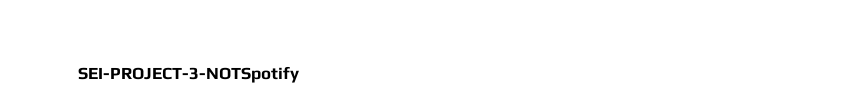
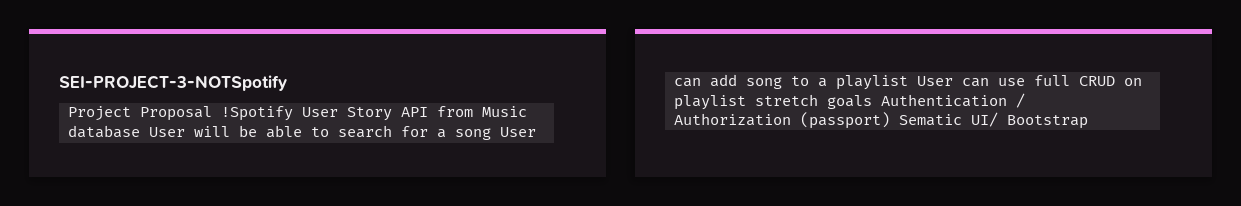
(299, 74) none -> [68,106,528,121] [68,125,537,140] [674,74,1143,90] [674,93,1026,110] [674,112,1089,129] // Project Proposal !Spotify User Story API from Music database User will be able to search for a song User can add song to a playlist User can use full CRUD on playlist stretch goals Authentication / Authorization (passport) Sematic UI/ Bootstrap

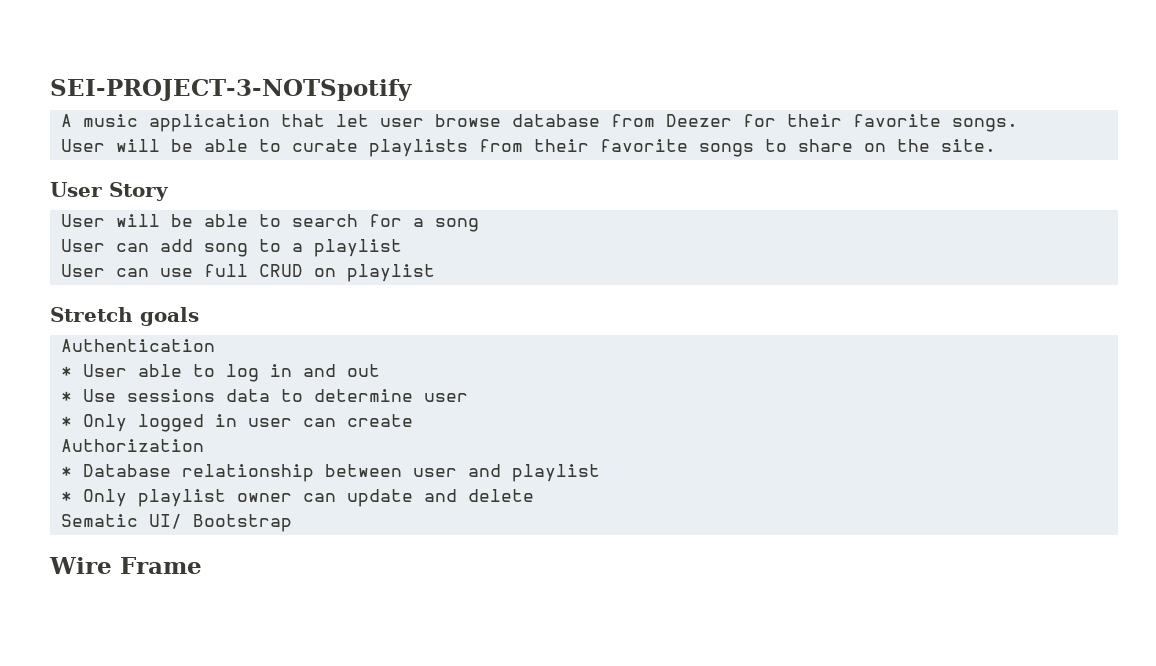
[68,106,528,121] [68,125,141,138] Project Proposal !Spotify User Story API from Music database -> [60,114,1018,132] [60,139,996,157] [50,182,169,201] A music application that let user browse database from Deezer for their favorite songs. // User will be able to curate playlists from their favorite songs to share on the site. // User Story //
(492, 134) none -> (479, 225) //
(909, 82) none -> (402, 248) //
[755,94,819,106] stretch -> [50,307,133,322] // Stretch
(873, 102) none -> (199, 316) //
[1016,93,1026,108] [674,112,891,129] / Authorization (passport) -> [60,364,380,382] [60,389,468,402] [60,414,413,432] [60,439,204,452] [60,464,600,482] [60,489,534,507] // * User able to log in and out // * Use sessions data to determine user // * Only logged in user can create // Authorization // * Database relationship between user and playlist // * Only playlist owner can update and delete //
(1089, 122) none -> [49,557,202,574] // Wire Frame

